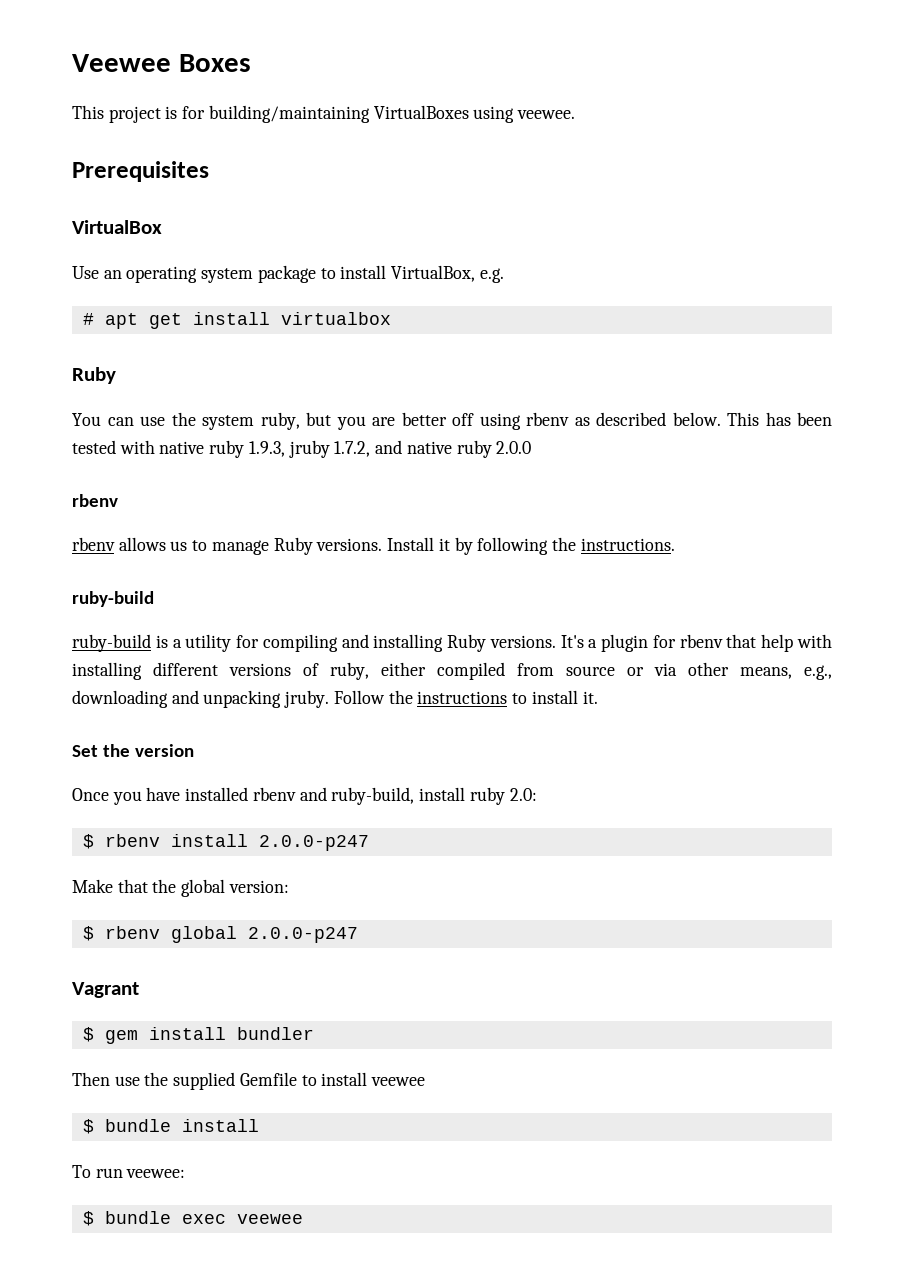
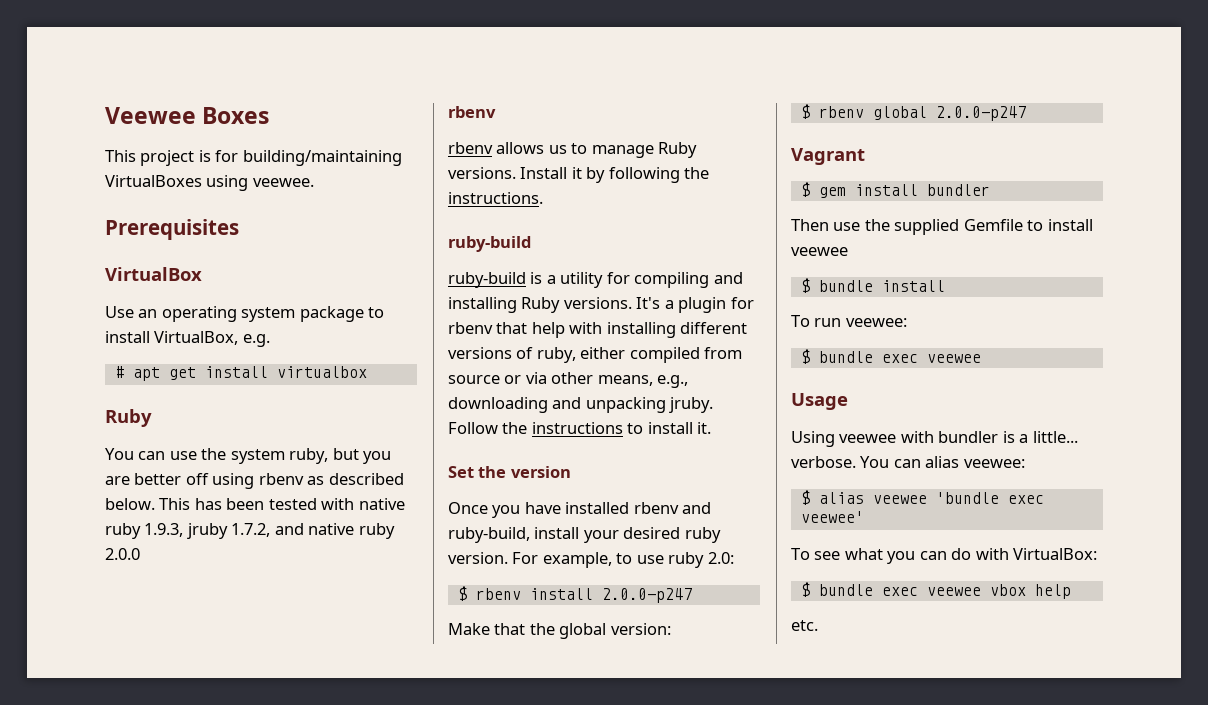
(466, 794) none -> [583,527,721,543] [448,552,664,568] your desired ruby version. For example, to use
(303, 1219) none -> [791,393,848,410] [791,431,1078,447] [791,456,1025,468] [800,490,1044,505] [800,511,864,523] [791,548,1098,564] [800,582,1071,599] [791,620,818,631] // Usage // Using veewee with bundler is a little... verbose. You can alias veewee: // $ alias veewee 'bundle exec veewee' // To see what you can do with VirtualBox: // $ bundle exec veewee vbox help // etc.

